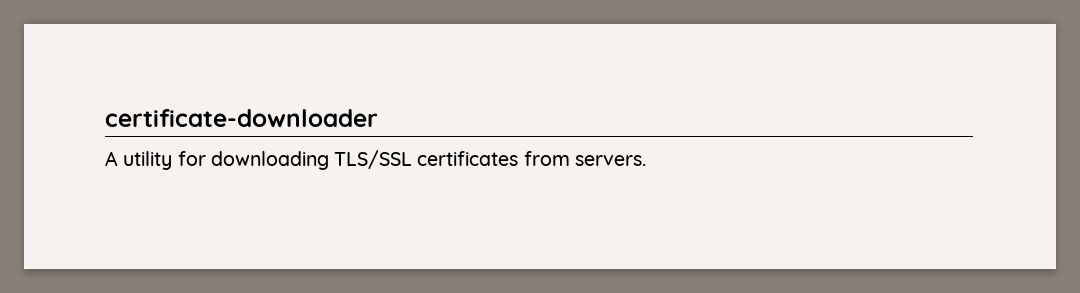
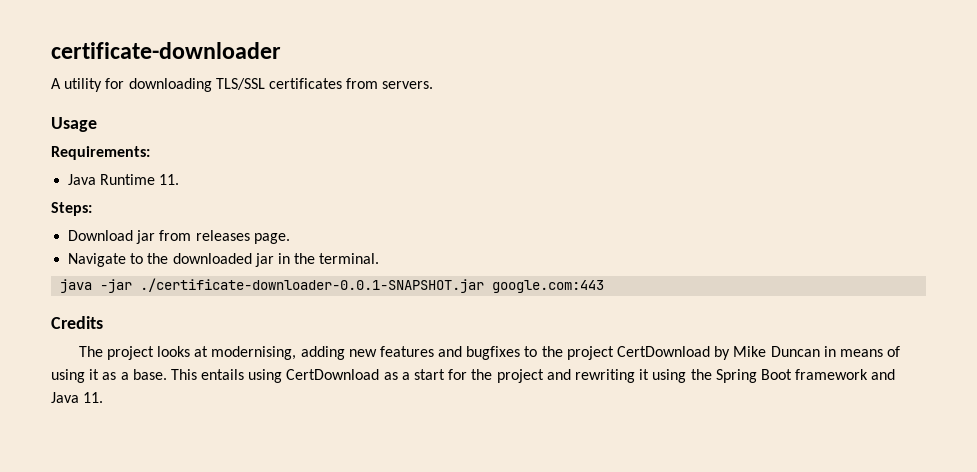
(646, 160) none -> [51,117,97,132] [51,146,150,160] [68,174,180,185] [51,202,92,216] [68,230,290,244] [68,253,380,267] [60,278,605,293] [51,316,103,329] [78,346,901,360] [51,369,896,383] [51,392,104,403] // Usage // Requirements: // Java Runtime 11. // Steps: // Download jar from releases page. // Navigate to the downloaded jar in the terminal. // java -jar ./certificate-downloader-0.0.1-SNAPSHOT.jar google.com:443 // Credits // The project looks at modernising, adding new features and bugfixes to the project CertDownload by Mike Duncan in means of using it as a base. This entails using CertDownload as a start for the project and rewriting it using the Spring Boot framework and Java 11.

